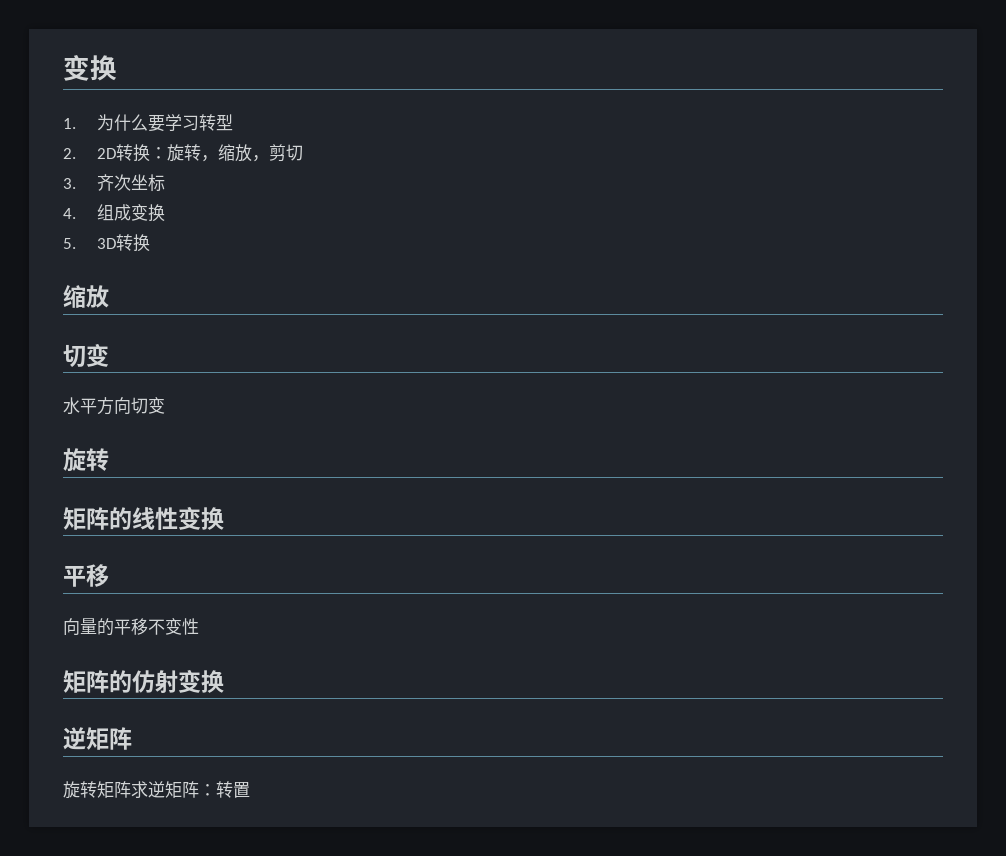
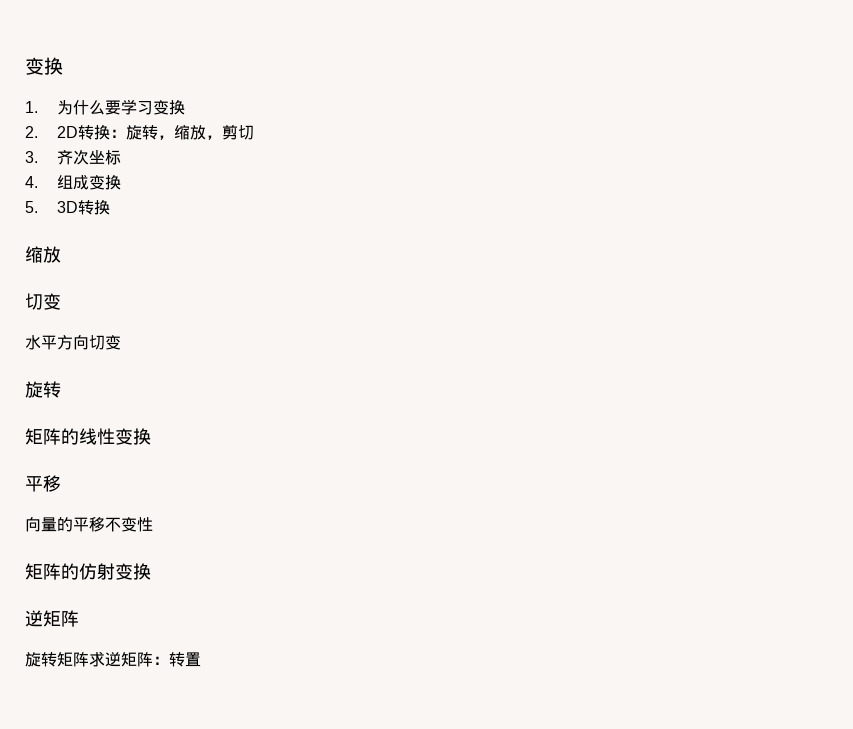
[198,114,233,131] 转型 -> [152,100,185,115] 变换

